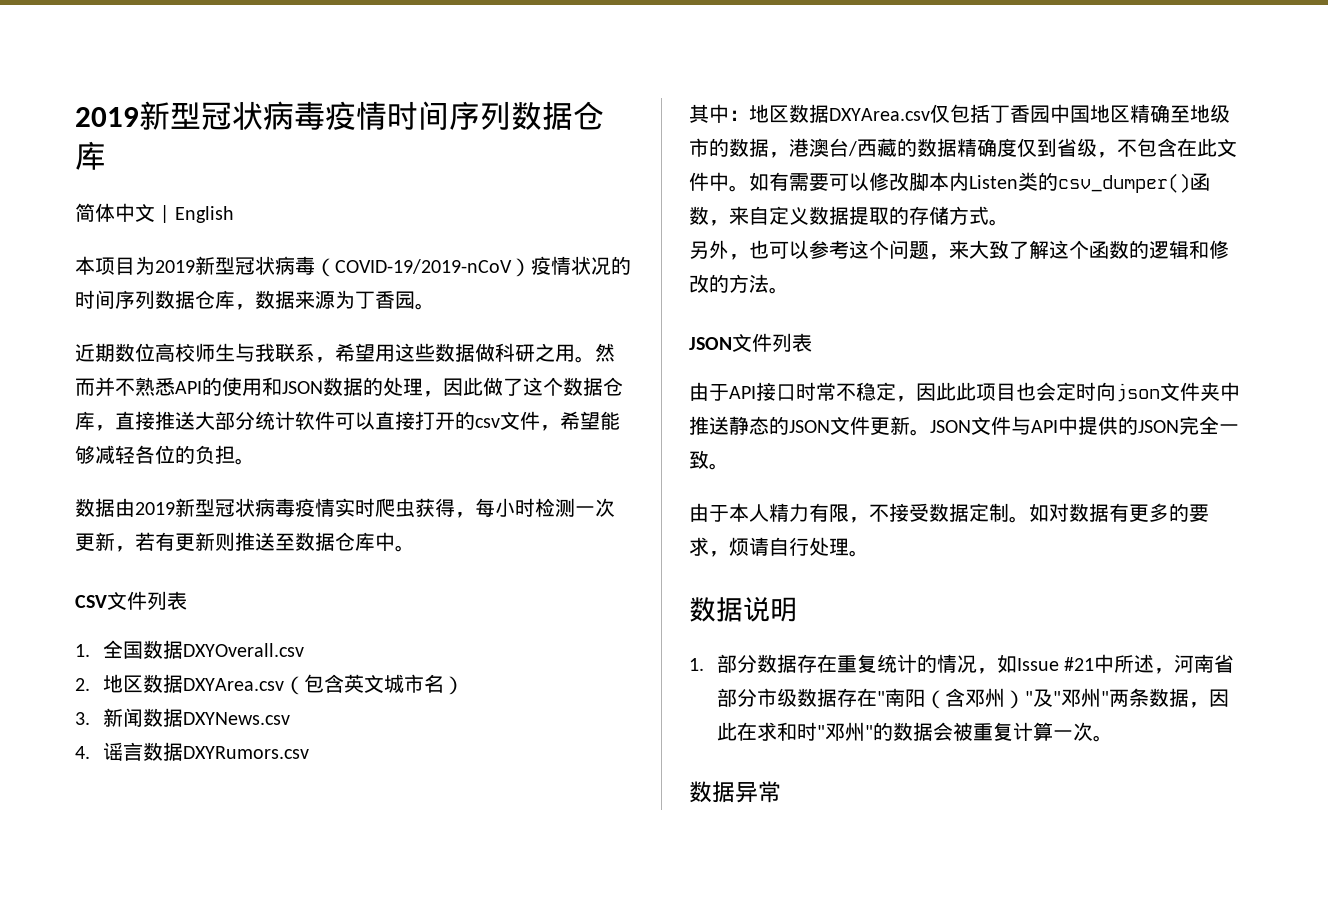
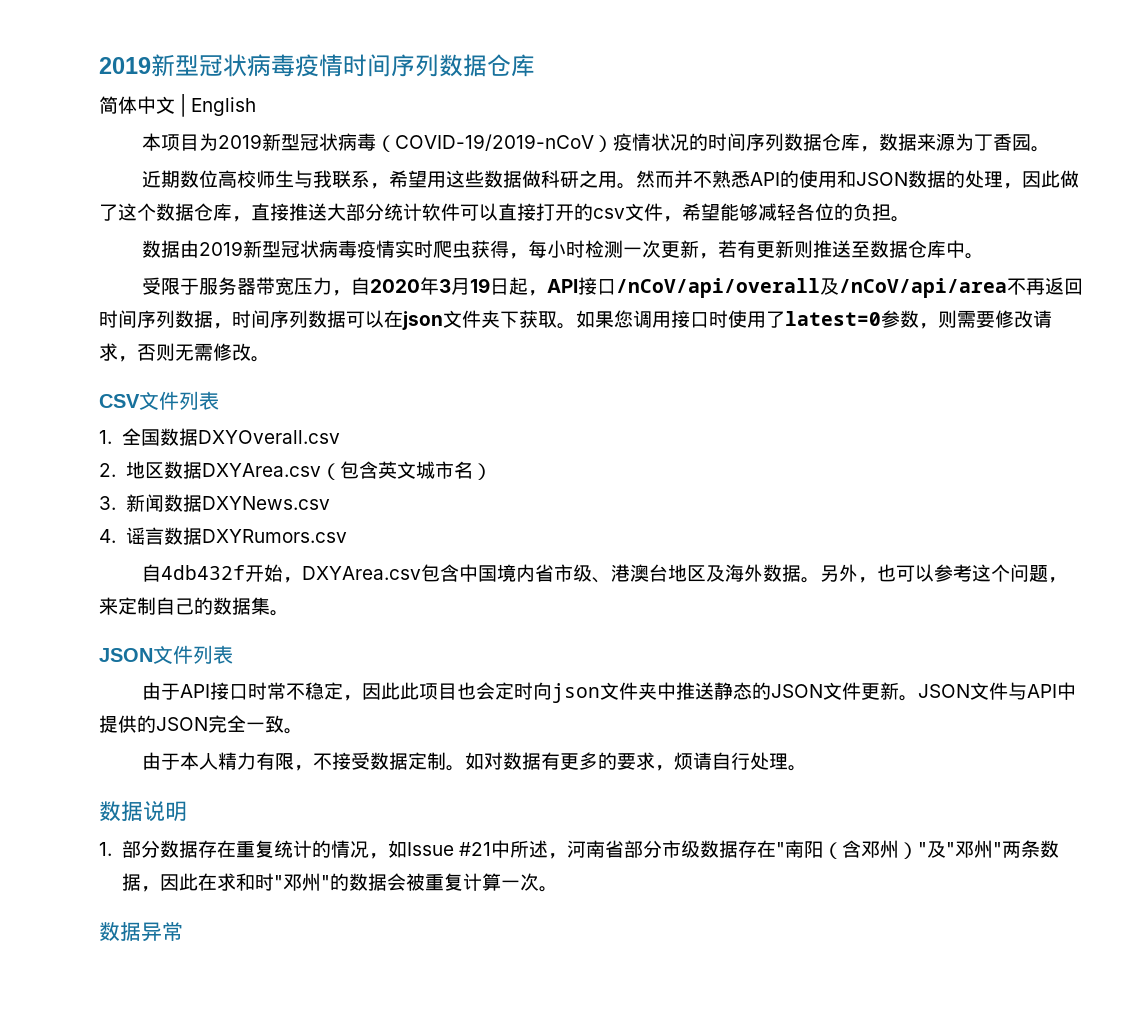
(415, 548) none -> [141,277,1083,298] [99,310,1052,330] [99,343,270,362] // 受限于服务器带宽压力，自2020年3月19日起，API接口/nCoV/api/overall及/nCoV/api/area不再返回时间序列数据，时间序列数据可以在json文件夹下获取。如果您调用接口时使用了latest=0参数，则需要修改请求，否则无需修改。
[689,104,1230,123] [689,138,1237,158] [689,172,1210,193] [689,206,1009,226] 其中：地区数据DXYArea.csv仅包括丁香园中国地区精确至地级市的数据，港澳台/西藏的数据精确度仅到省级，不包含在此文件中。如有需要可以修改脚本内Listen类的csv_dumper()函数，来自定义数据提取的存储方式。 // -> [141,564,820,583] 自4db432f开始，DXYArea.csv包含中国境内省市级、港澳台地区及海外数据。
[969,240,1229,260] [689,274,769,293] 大致了解这个函数的逻辑和修改的方法 -> [118,597,270,615] 定制自己的数据集

